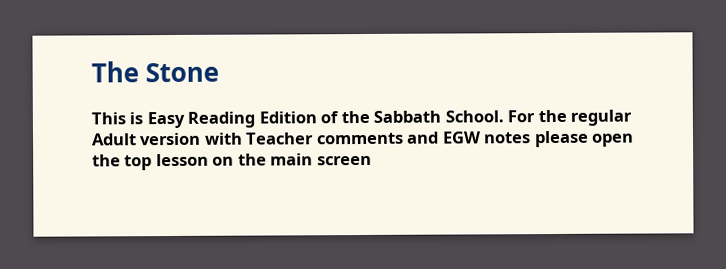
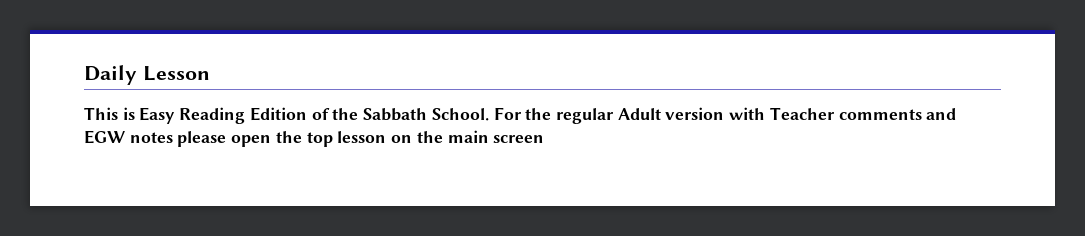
[91,61,220,83] The Stone -> [84,65,210,85] Daily Lesson

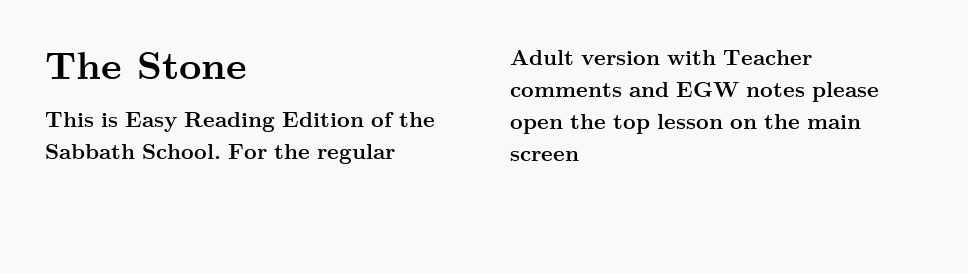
[84,65,210,85] Daily Lesson -> [45,52,247,79] The Stone

